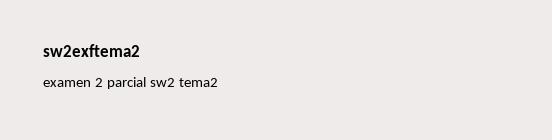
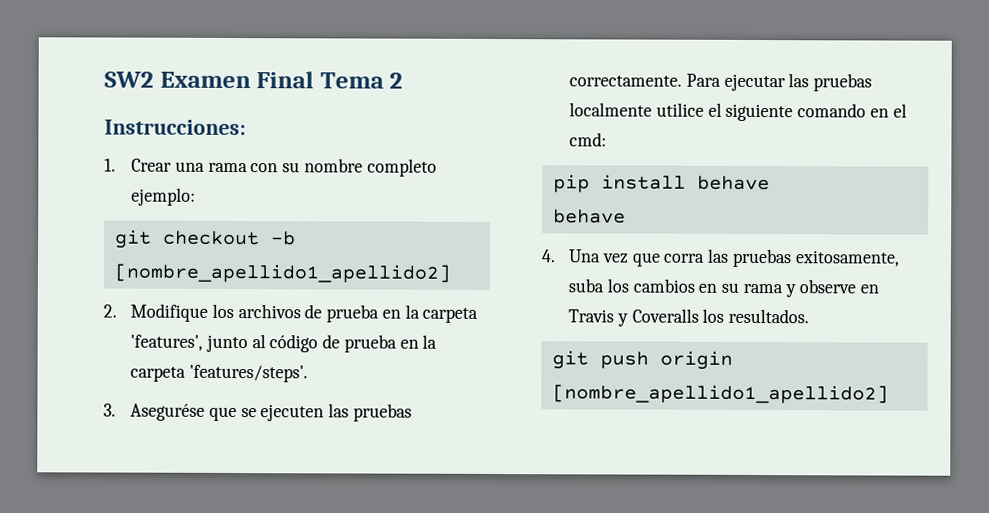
[43,44,140,57] [43,77,218,89] sw2exftema2 // examen 2 parcial sw2 tema2 -> [104,71,404,89] [104,119,246,136] [104,158,437,177] [131,187,197,206] [114,229,296,249] [113,263,451,283] [103,303,479,323] [130,334,438,353] [130,364,308,383] [103,403,412,422] [569,73,873,92] [569,102,907,122] [569,132,608,147] [552,174,770,193] [552,209,626,224] [541,248,900,268] [568,278,880,298] [568,308,810,327] [551,350,733,370] [551,384,889,404] SW2 Examen Final Tema 2 // Instrucciones: // 1. Crear una rama con su nombre completo ejemplo: // git checkout -b [nombre_apellido1_apellido2] // 2. Modifique los archivos de prueba en la carpeta 'features', junto al código de prueba en la carpeta 'features/steps'. // 3. Asegurése que se ejecuten las pruebas correctamente. Para ejecutar las pruebas localmente utilice el siguiente comando en el cmd: // pip install behave // behave // 4. Una vez que corra las pruebas exitosamente, suba los cambios en su rama y observe en Travis y Coveralls los resultados. // git push origin [nombre_apellido1_apellido2]

